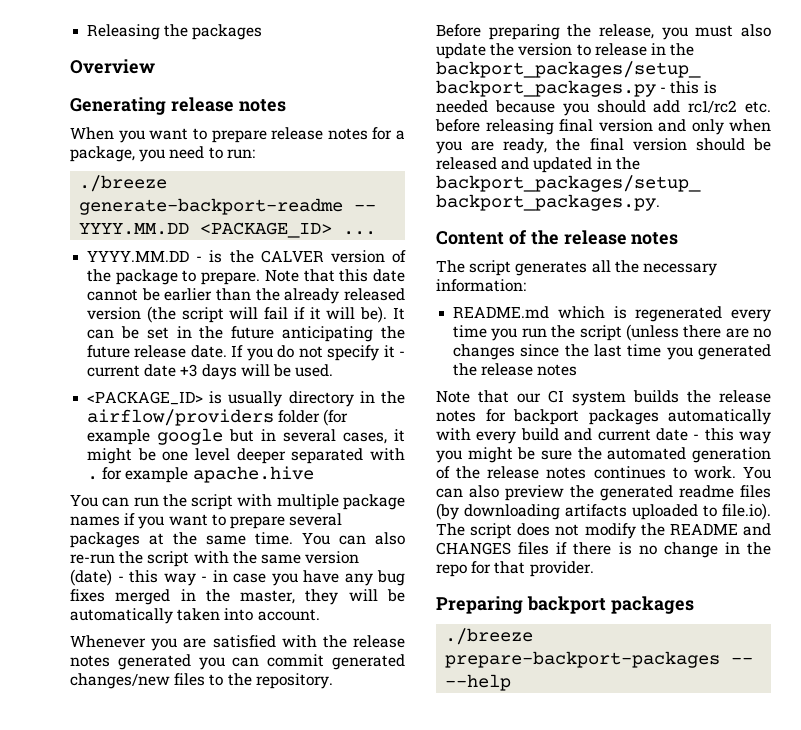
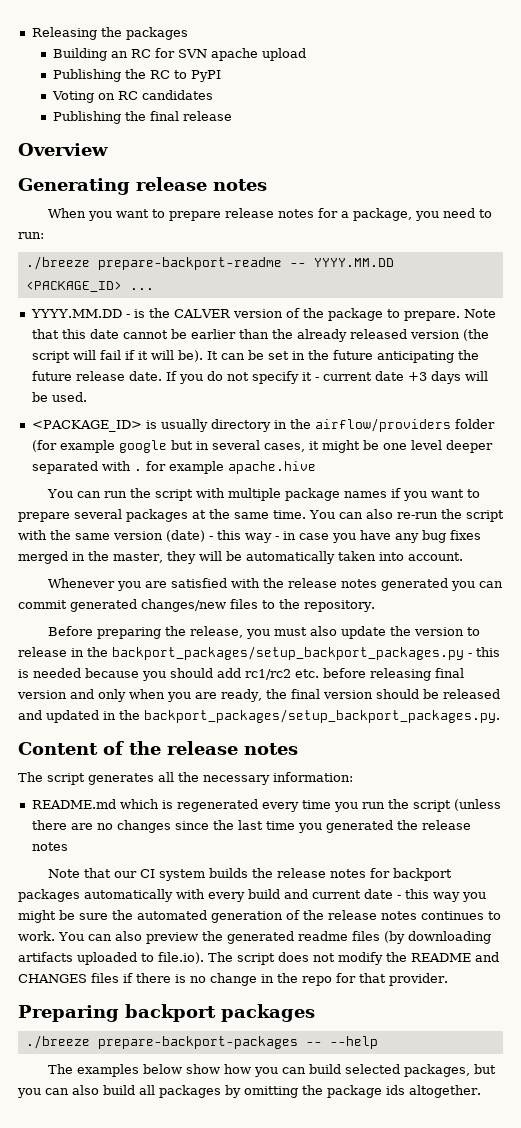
(263, 32) none -> [52,48,306,61] [52,69,221,82] [51,90,214,103] [52,111,232,124] // Building an RC for SVN apache upload // Publishing the RC to PyPI // Voting on RC candidates // Publishing the final release
[79,198,344,215] generate-backport-readme -> [97,257,282,270] prepare-backport-readme
(512, 682) none -> [48,1064,497,1077] [17,1085,481,1098] // The examples below show how you can build selected packages, but you can also build all packages by omitting the package ids altogether.

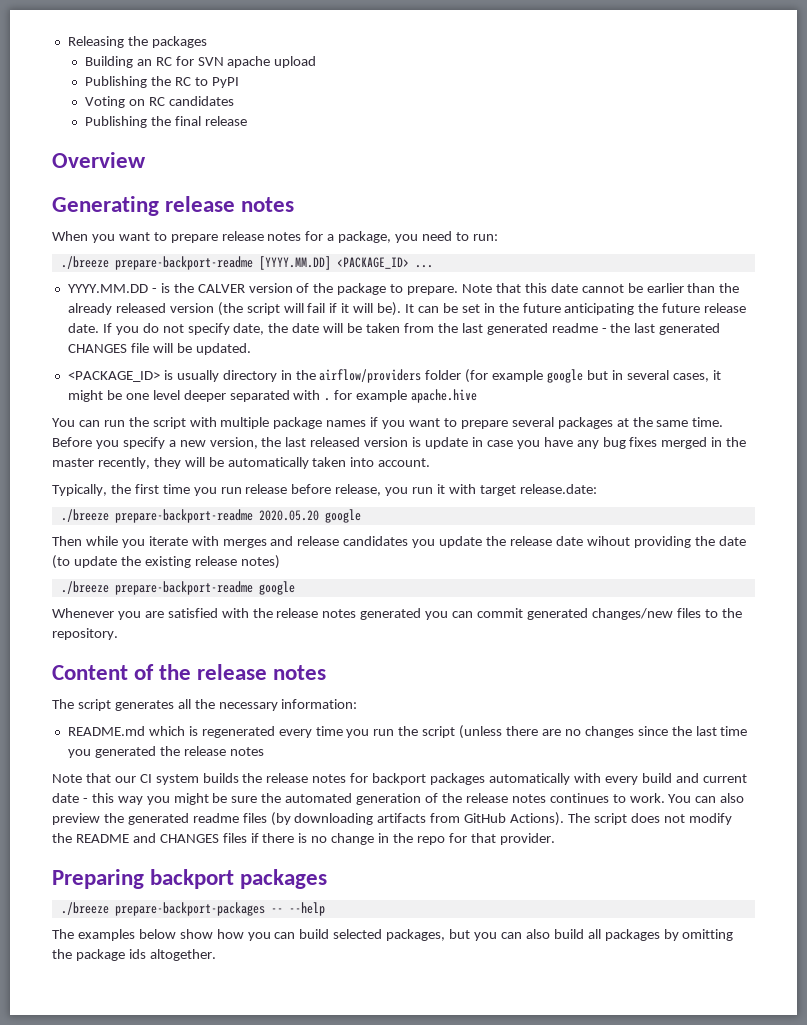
[289,258,394,267] -- YYYY.MM.DD -> [258,256,331,270] [YYYY.MM.DD]
[301,371,488,384] [31,392,87,402] it - current date +3 days will be used. -> [233,323,721,335] [67,343,251,355] date, the date will be taken from the last generated readme - the last generated CHANGES file will be updated.
[309,509,504,522] [18,530,279,543] You can also re-run the script with the same version (date) - this way - -> [52,437,469,449] Before you specify a new version, the last released version is update
[113,552,163,563] master, -> [52,457,150,469] master recently,
(463, 556) none -> [52,484,597,496] [60,509,361,523] [52,536,746,548] [52,555,280,569] [60,581,295,595] // Typically, the first time you run release before release, you run it with target release.date: // ./breeze prepare-backport-readme 2020.05.20 google // Then while you iterate with merges and release candidates you update the release date wihout providing the date (to update the existing release notes) // ./breeze prepare-backport-readme google
[48,626,481,639] [18,646,500,660] [18,668,464,681] [17,689,500,702] [18,709,500,723] // Before preparing the release, you must also update the version to release in the backport_packages/setup_backport_packages.py - this is needed because you should add rc1/rc2 etc. before releasing final version and only when you are ready, the final version should be released and updated in the backport_packages/setup_backport_packages.py. -> (118, 634) none
[77,952,204,965] uploaded to file.io). -> [430,812,565,826] from GitHub Actions).

